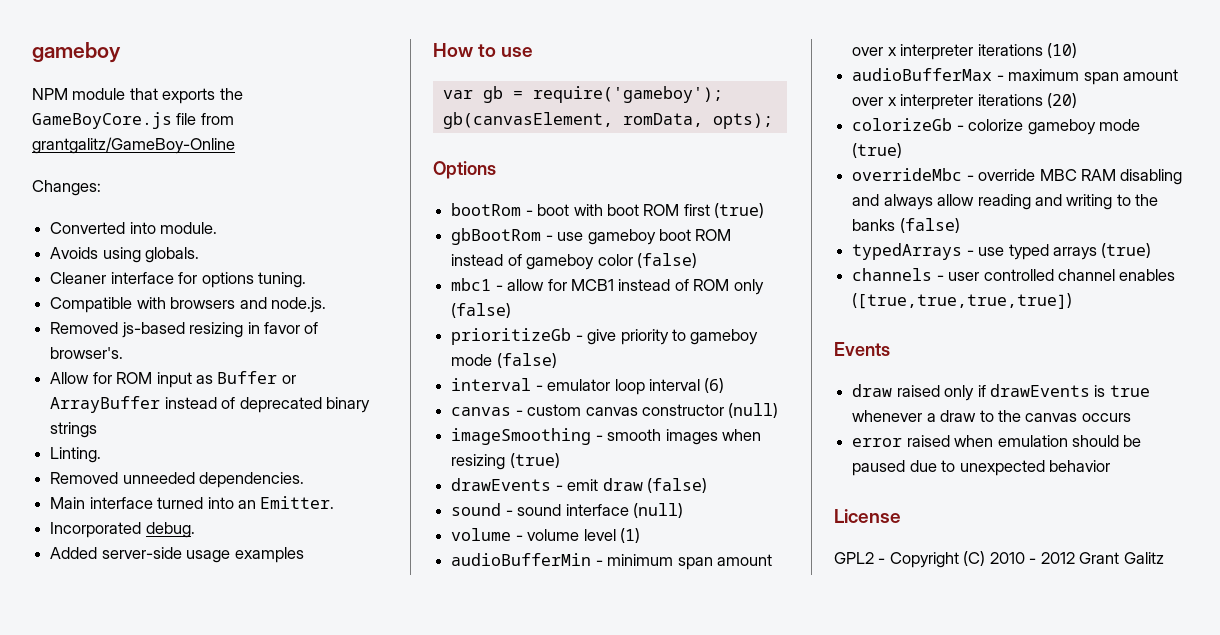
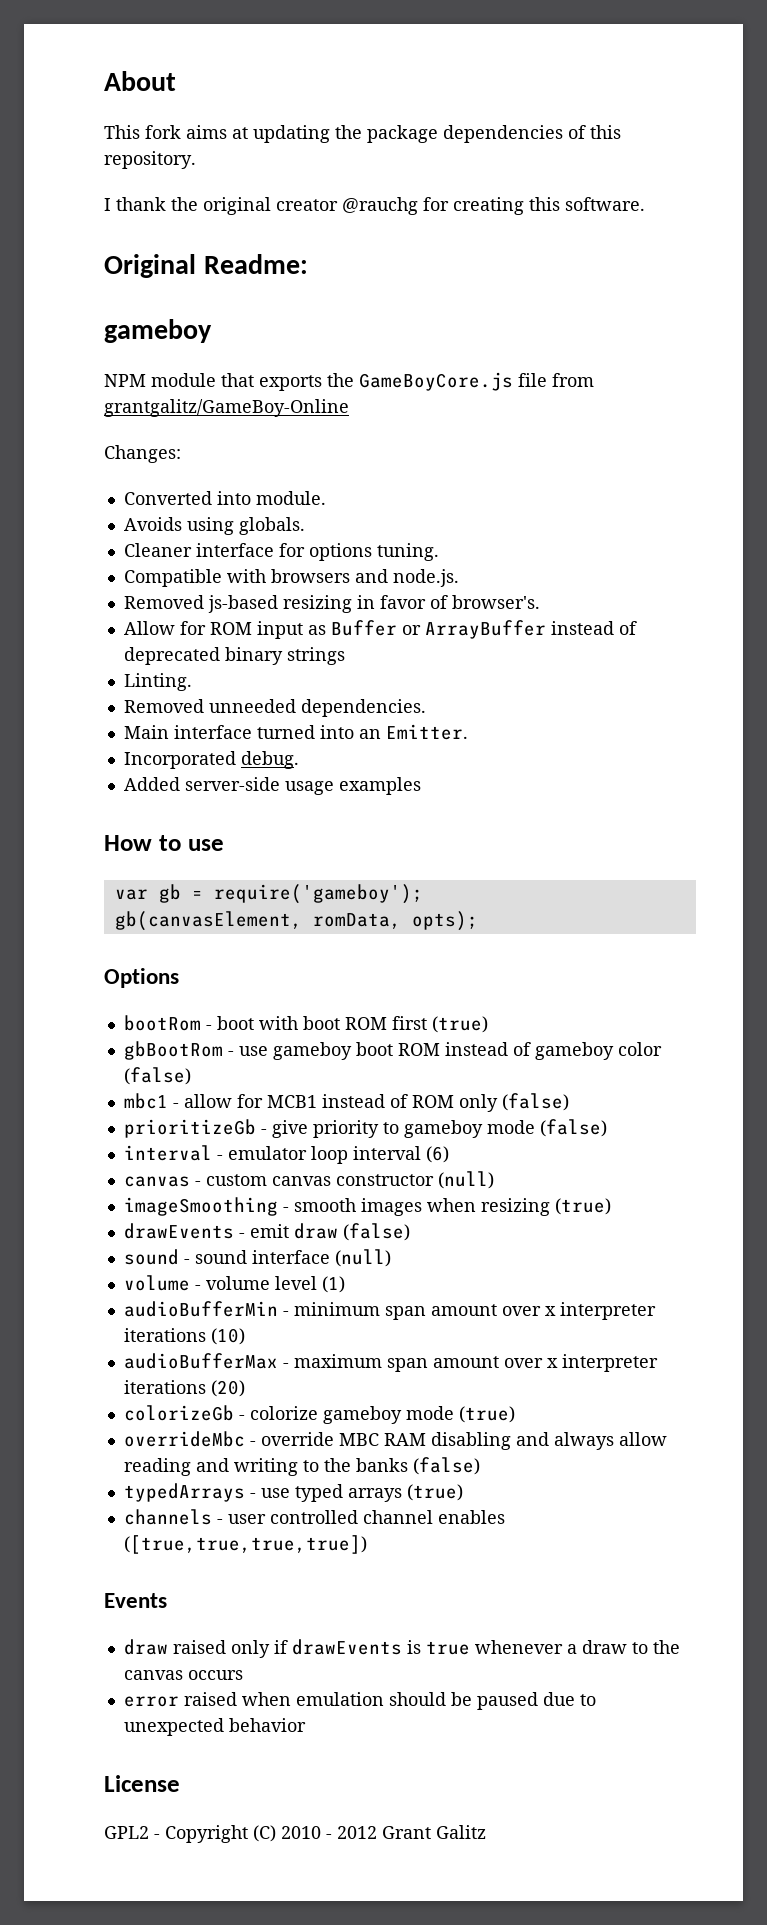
(32, 52) none -> [104,71,176,91] [104,125,621,143] [104,151,196,169] [104,197,645,215] [104,254,308,278] About // This fork aims at updating the package dependencies of this repository. // I thank the original creator @rauchg for creating this software. // Original Readme: //

